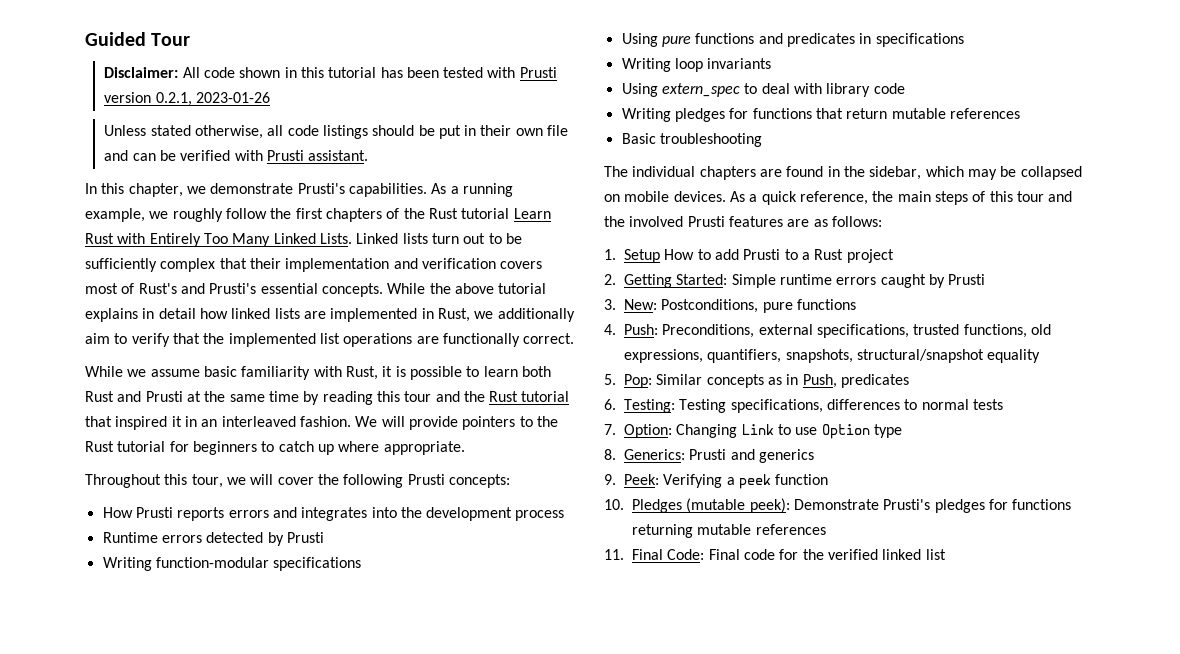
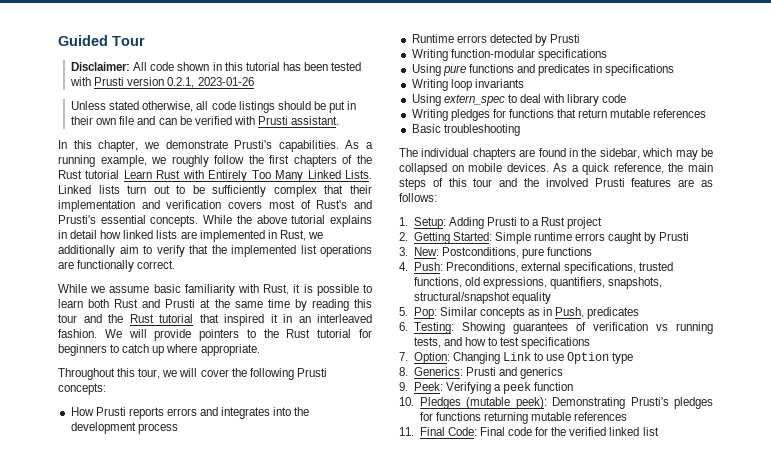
[624,249,739,263] Setup How to add -> [413,217,484,229] Setup: Adding
[679,399,1003,413] Testing specifications, differences to normal tests -> [461,322,713,334] [413,337,591,349] Showing guarantees of verification vs running tests, and how to test specifications
[793,499,879,510] Demonstrate -> [552,397,626,409] Demonstrating

